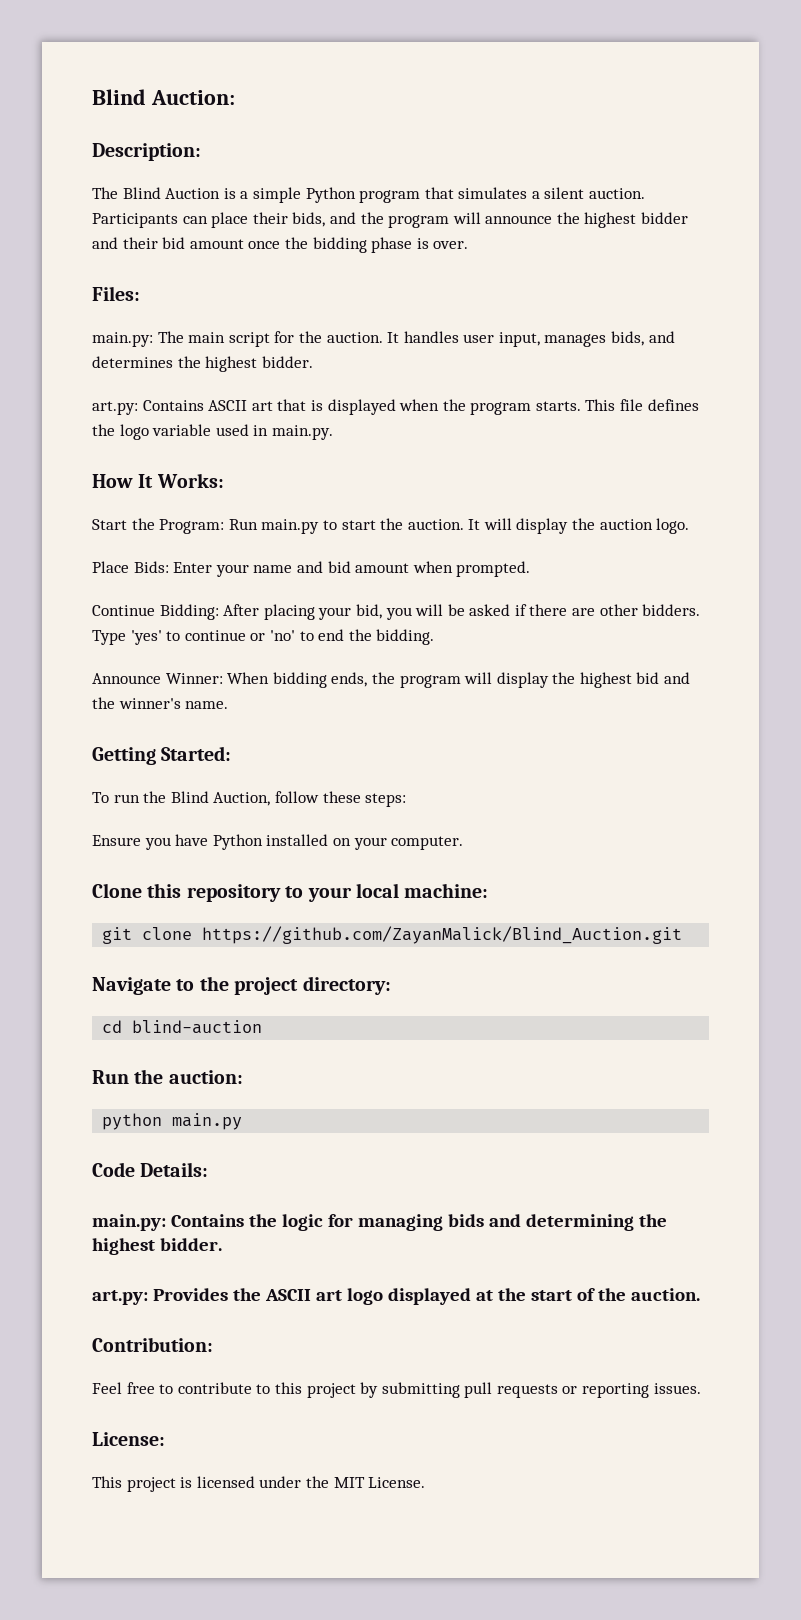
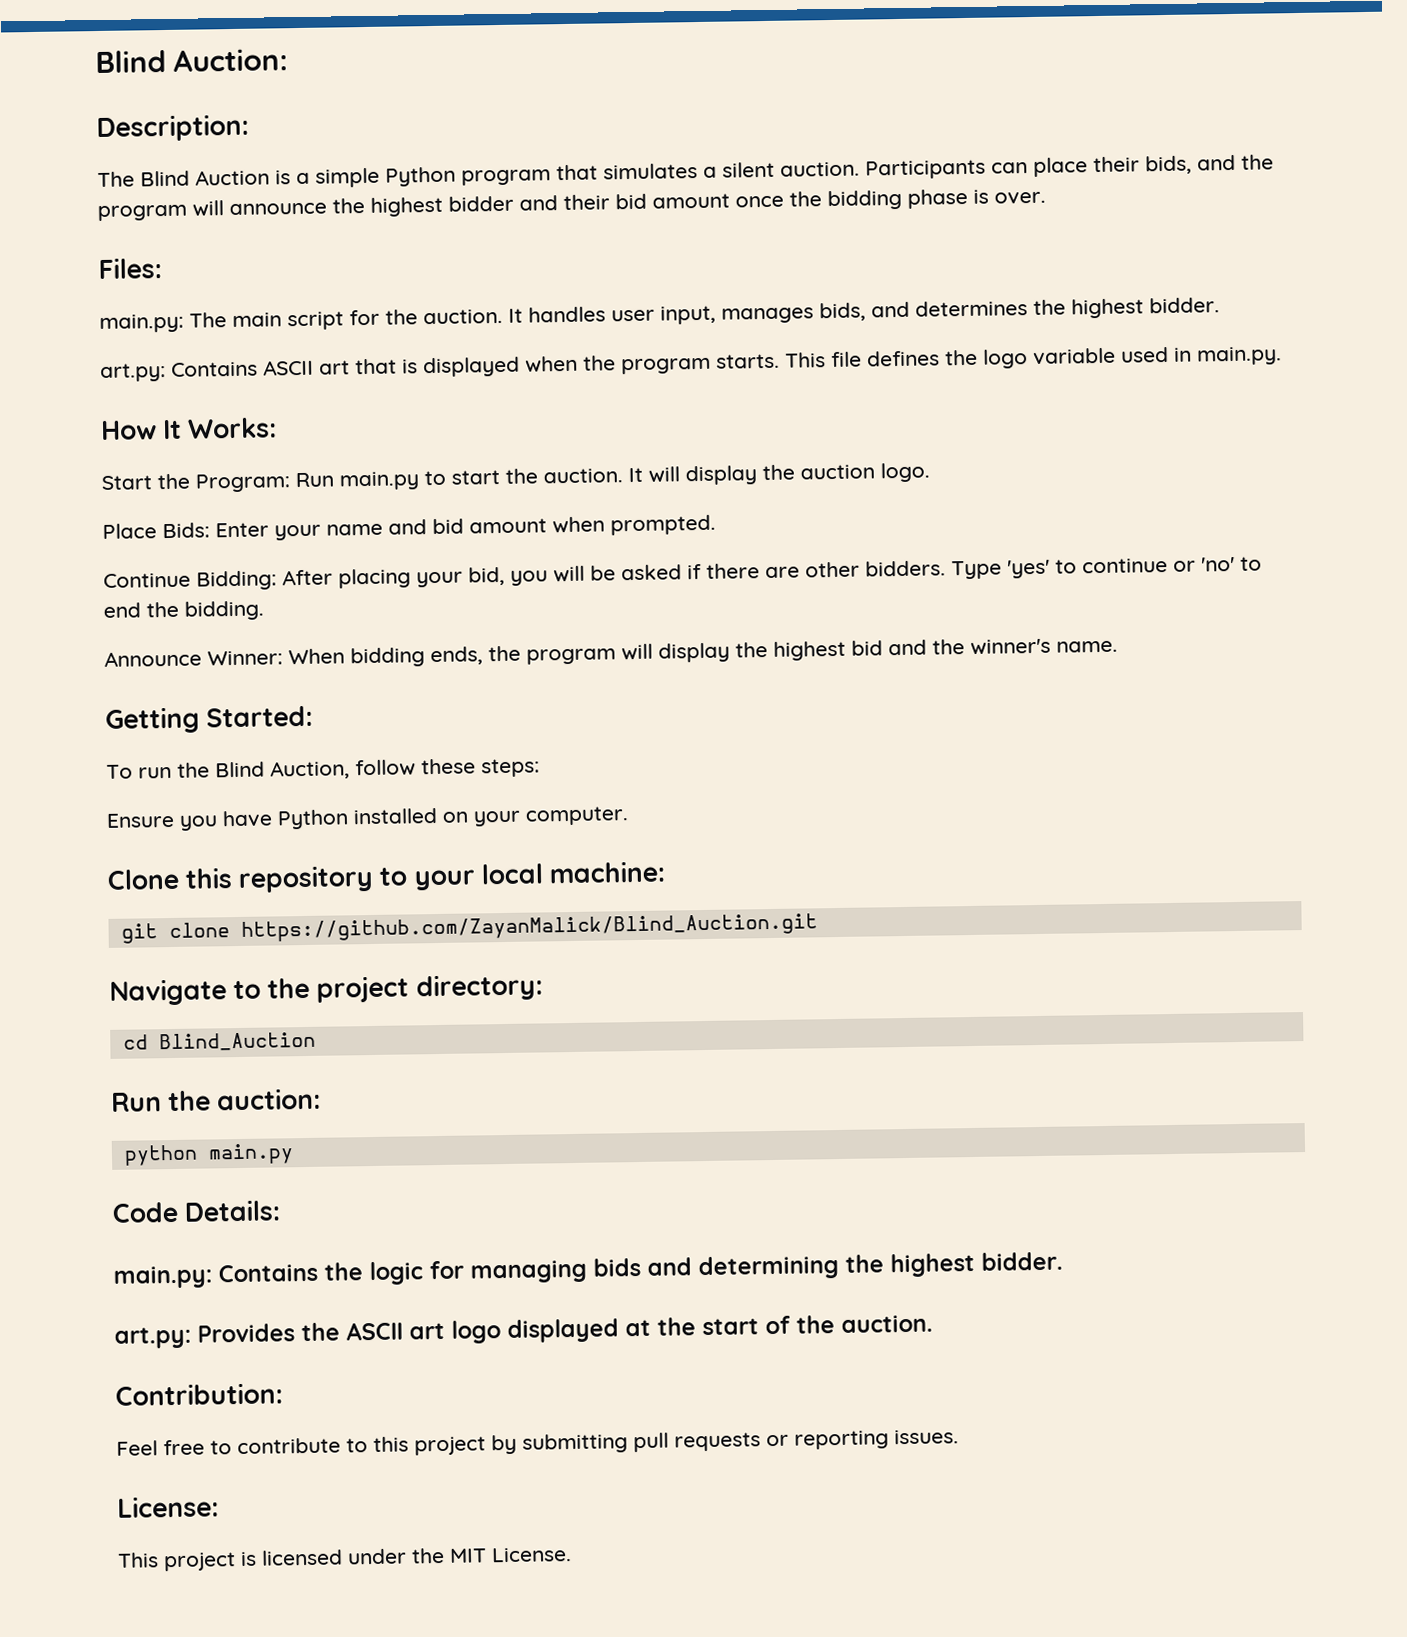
[132,1020,263,1034] blind-auction -> [158,1031,316,1052] Blind_Auction

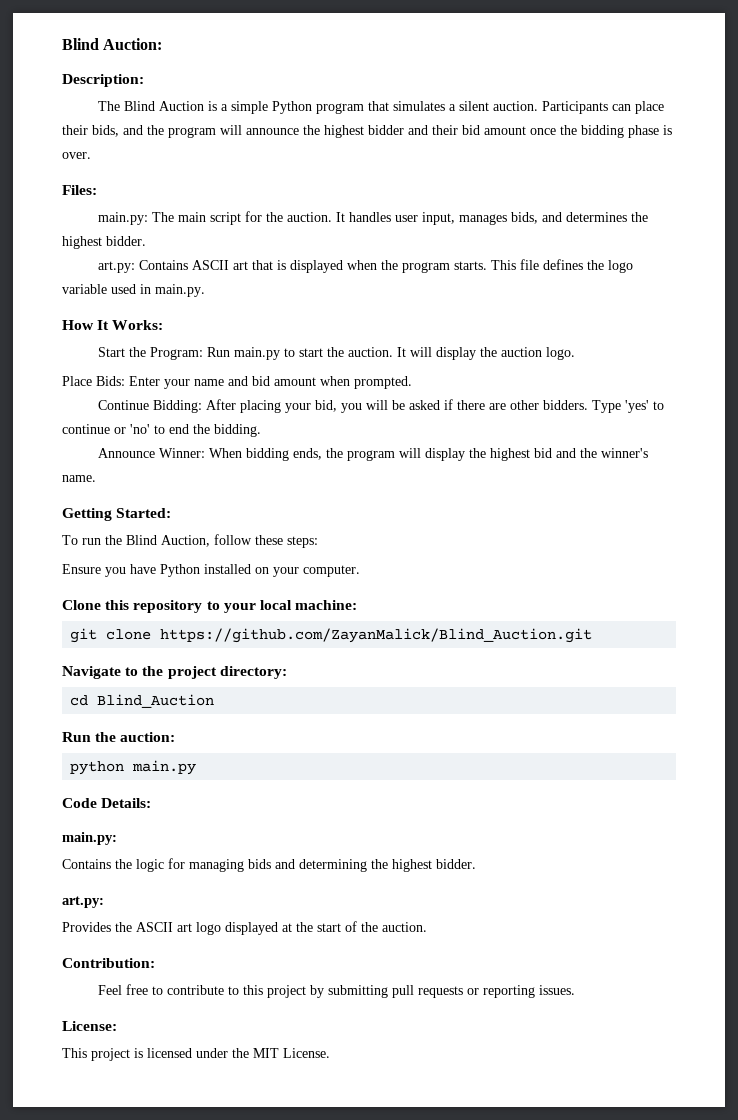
(212, 1277) none -> (117, 838) //
(191, 1337) none -> (104, 902) //

